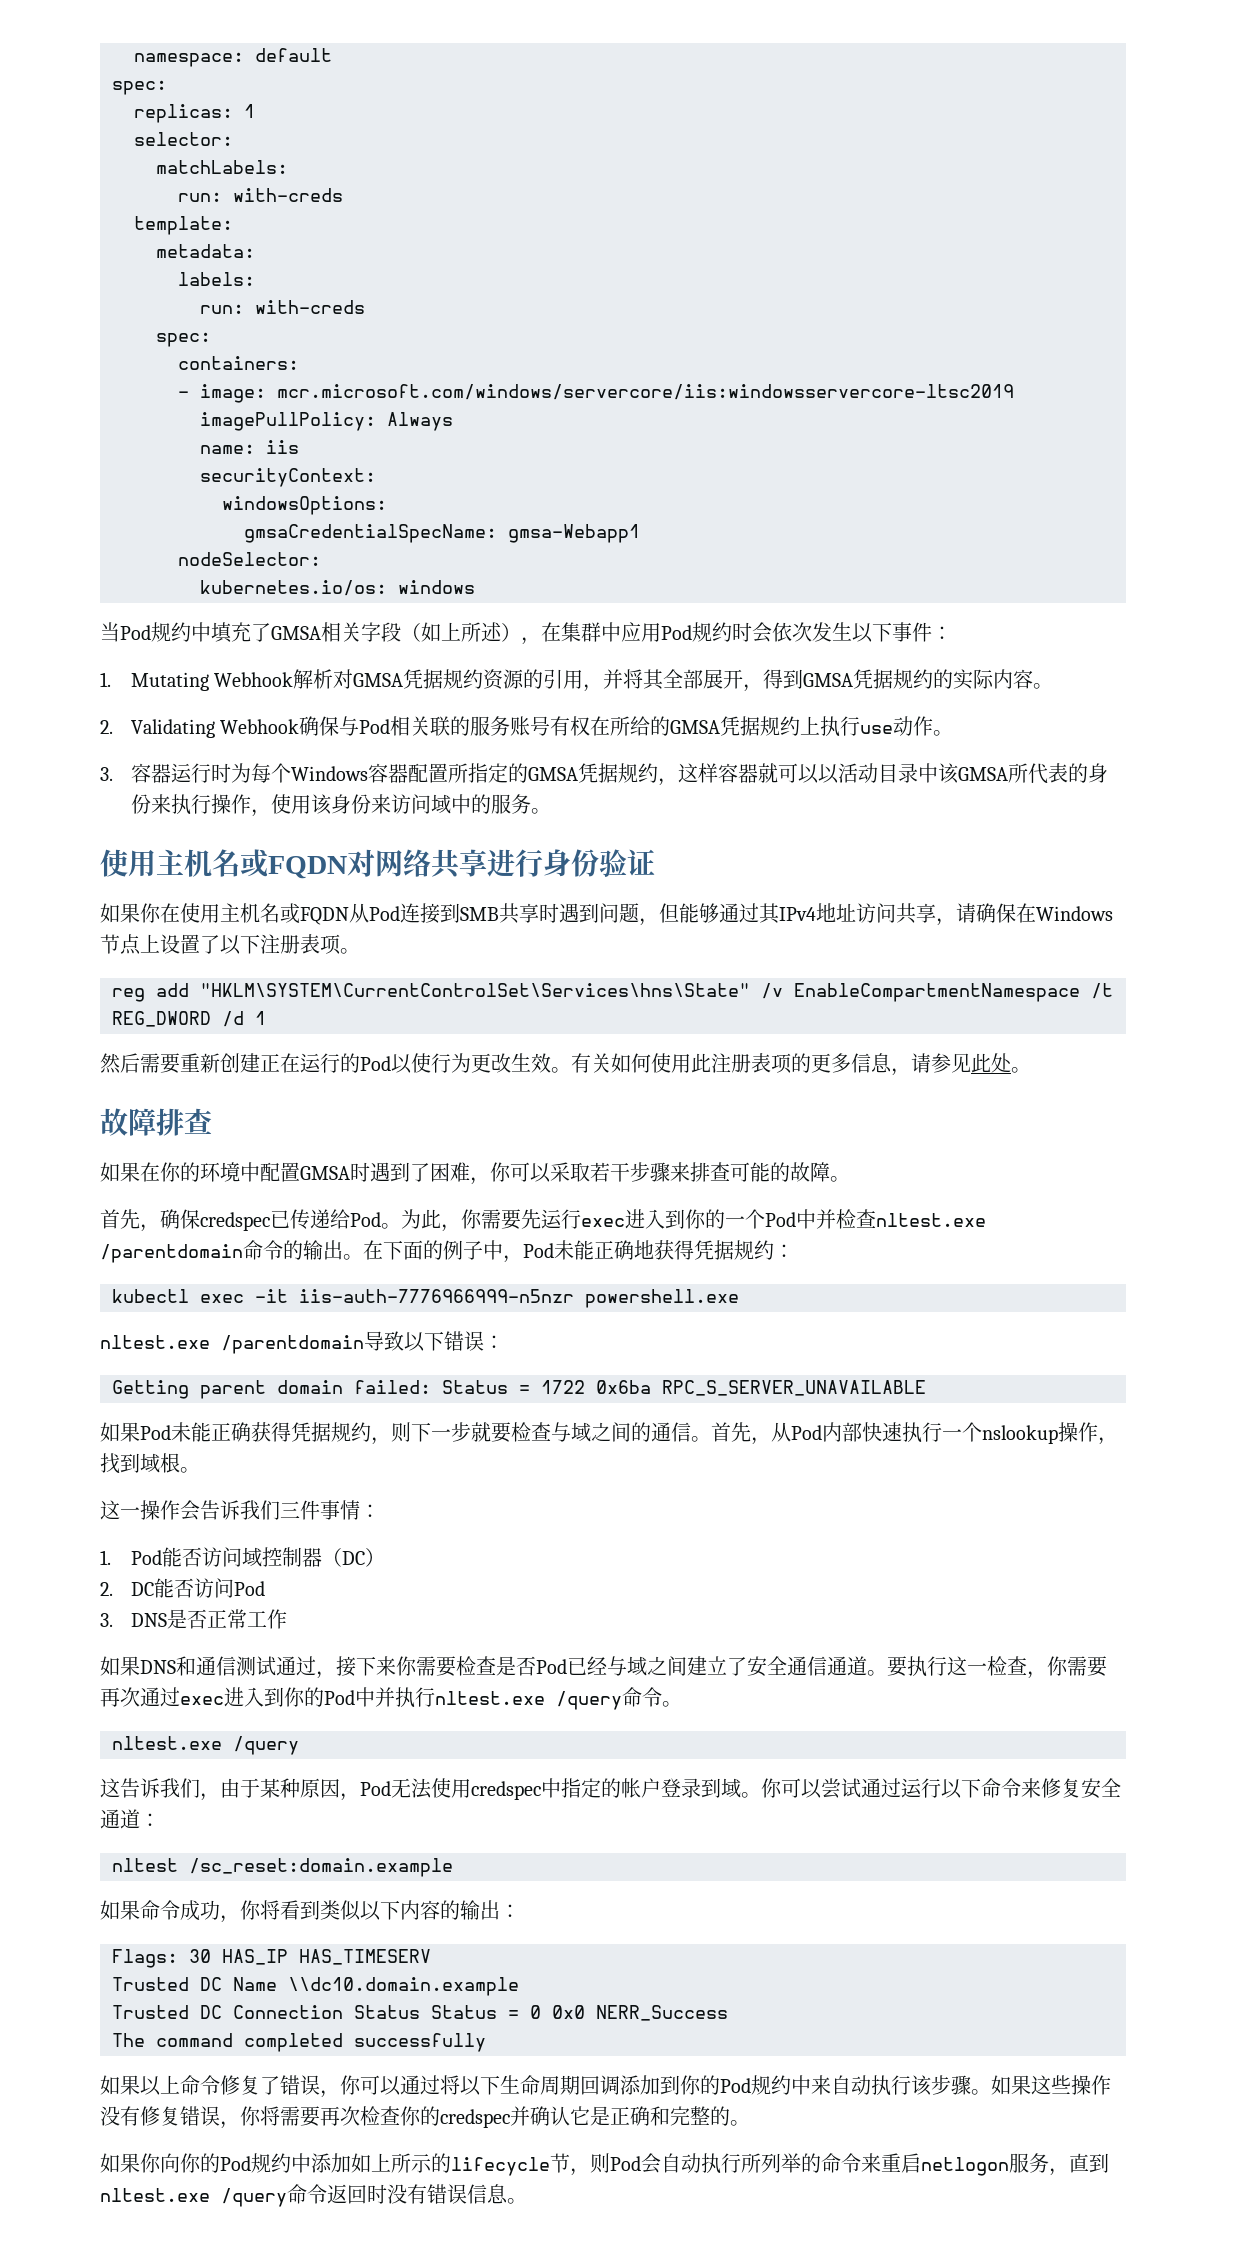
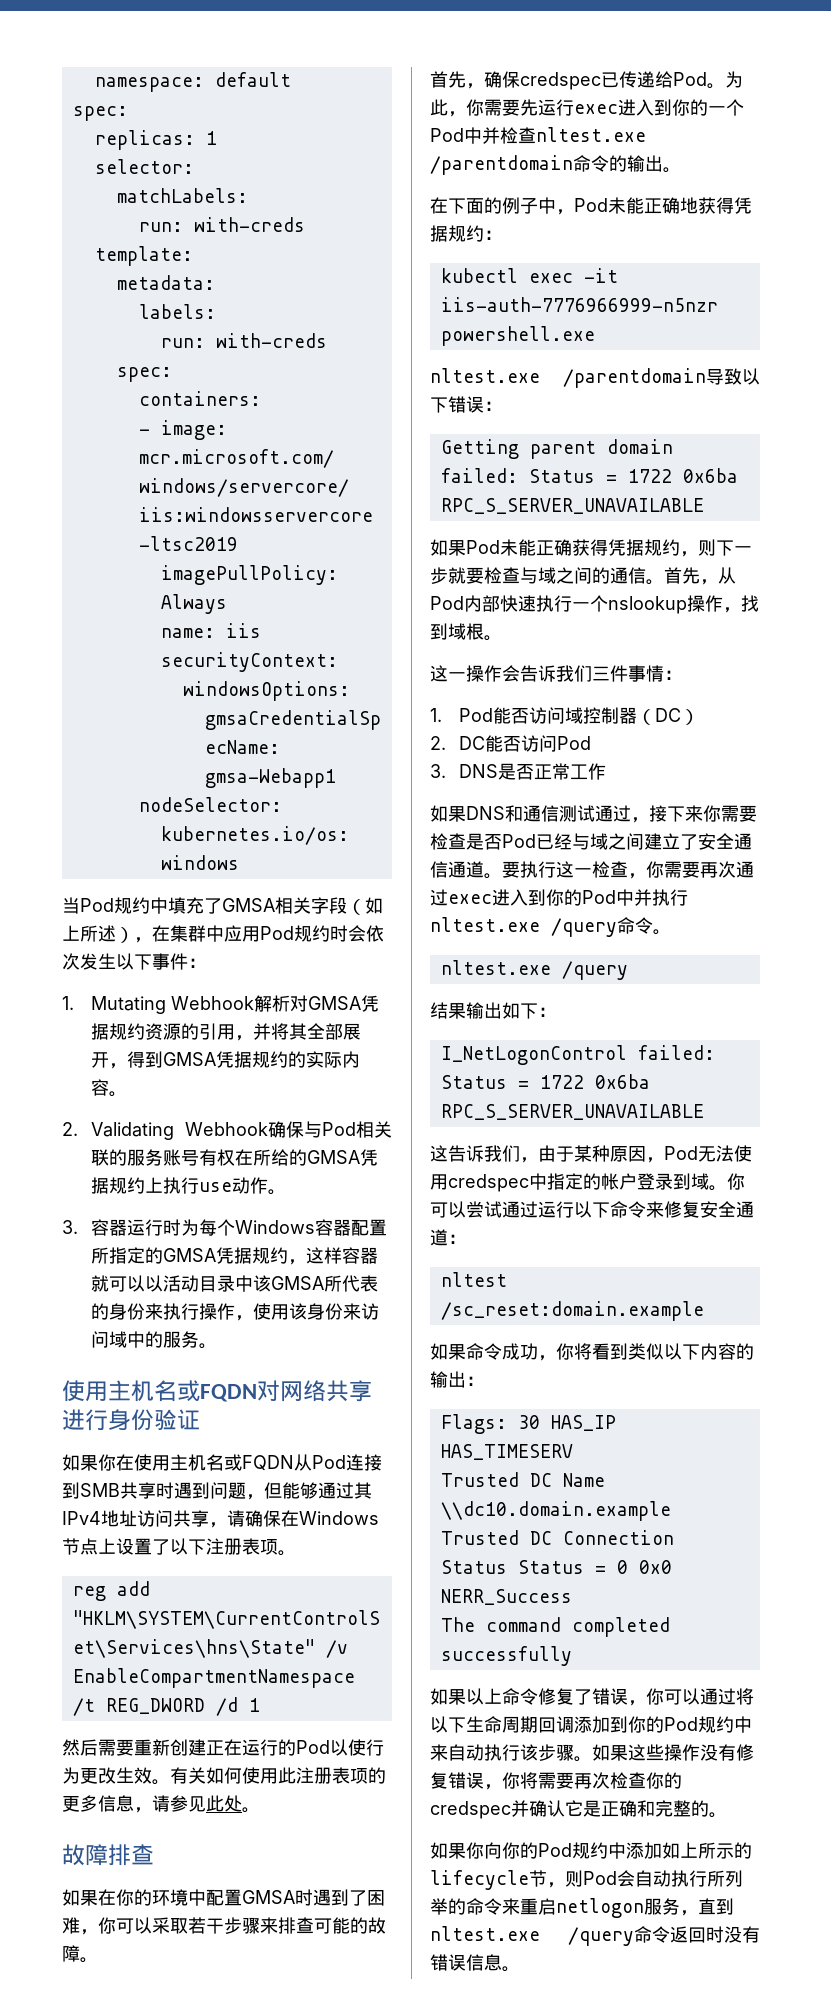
(363, 1257) none -> (681, 170) //
(299, 1745) none -> [430,1002,556,1019] [440,1045,715,1065] [440,1074,650,1089] [440,1104,704,1120] // 结果输出如下： // I_NetLogonControl failed: Status = 1722 0x6ba RPC_S_SERVER_UNAVAILABLE

